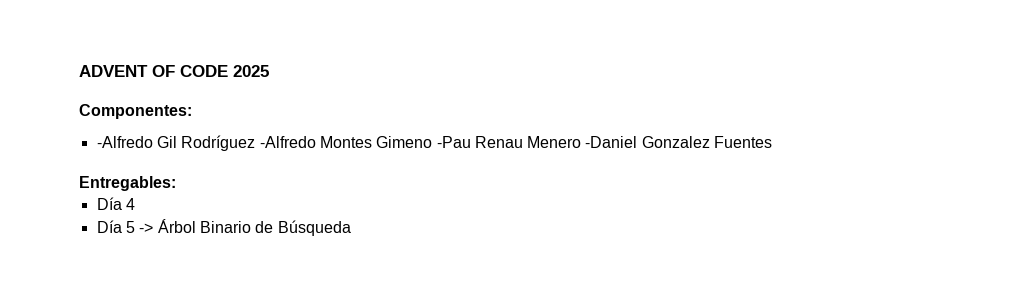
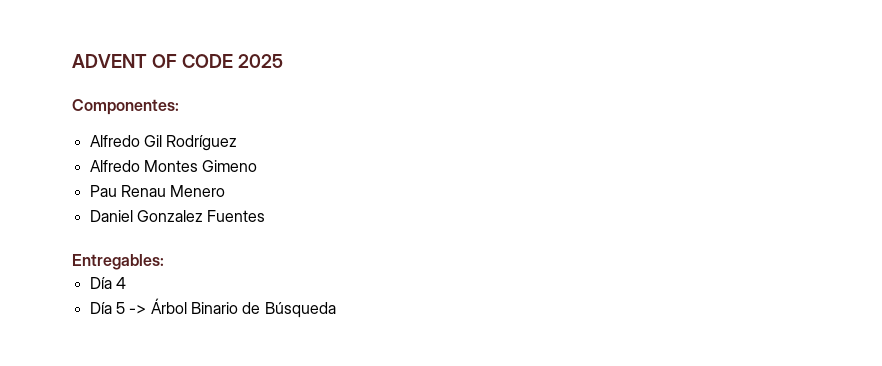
[96,136,153,148] -Alfredo -> [89,135,140,147] Alfredo
[259,136,316,148] -Alfredo -> [89,160,140,172] // Alfredo
[436,136,471,148] -Pau -> [89,185,117,197] // Pau
[585,136,638,148] -Daniel -> [89,210,133,222] // Daniel

